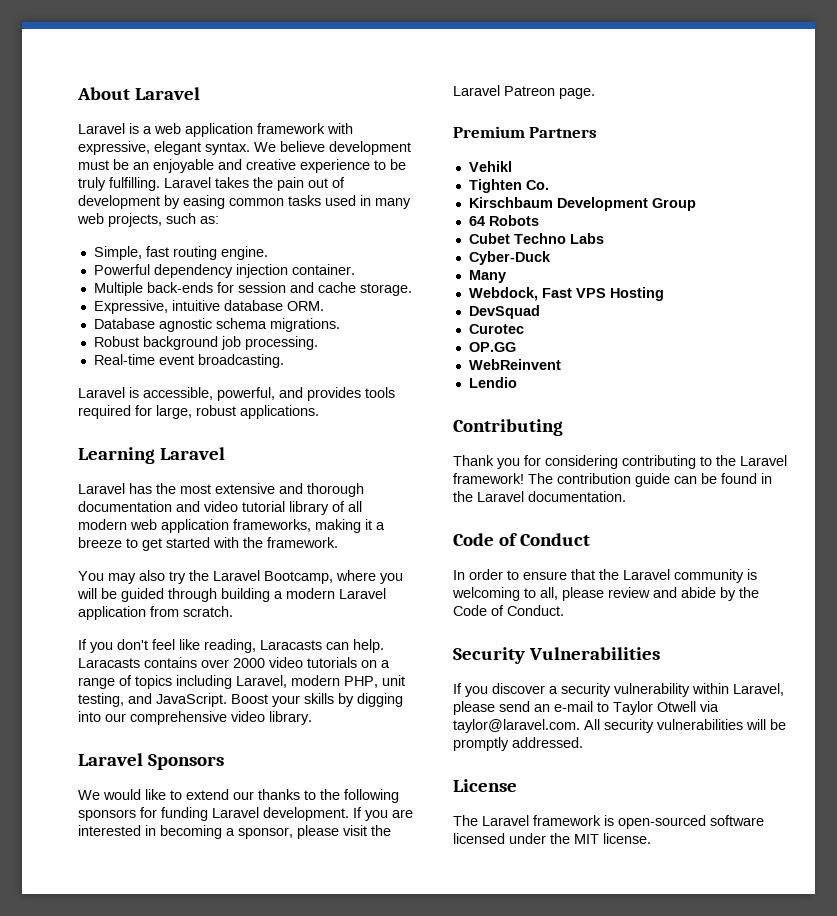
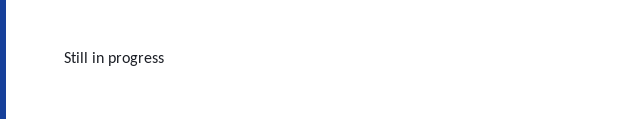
[77,87,200,100] [78,123,353,137] [78,141,411,155] [78,159,406,173] [78,177,345,191] [78,195,411,209] [77,213,219,227] [93,246,268,260] [93,264,355,278] [93,282,412,296] [93,300,324,314] [93,318,340,332] [93,336,318,350] [93,354,284,368] [78,387,395,401] [78,405,319,419] [78,447,225,464] [78,483,364,497] [78,501,362,515] [78,519,385,533] [78,537,338,551] [78,570,403,584] [77,588,386,602] [78,606,233,620] [78,639,384,653] [78,657,390,668] [78,675,405,689] [78,693,403,707] [78,711,312,725] [78,753,224,770] [78,789,399,803] [78,807,413,821] [78,825,391,839] [453,85,595,99] [453,126,598,138] [468,161,512,172] [468,179,549,193] [468,197,696,211] [468,215,539,226] [468,233,604,244] [468,251,551,265] [468,270,506,283] [468,287,664,301] [468,305,540,319] [468,324,524,334] [468,342,516,352] [468,359,561,370] [468,377,517,388] [453,419,563,436] [453,455,787,469] [453,473,772,487] [453,491,626,502] [453,533,590,546] [453,569,757,583] [452,587,759,601] [453,605,564,616] [453,647,660,664] [453,683,784,697] [453,701,719,715] [453,719,786,733] [453,737,583,751] [453,779,517,792] [453,815,764,829] [453,833,651,844] About Laravel // Laravel is a web application framework with expressive, elegant syntax. We believe development must be an enjoyable and creative experience to be truly fulfilling. Laravel takes the pain out of development by easing common tasks used in many web projects, such as: // Simple, fast routing engine. // Powerful dependency injection container. // Multiple back-ends for session and cache storage. // Expressive, intuitive database ORM. // Database agnostic schema migrations. // Robust background job processing. // Real-time event broadcasting. // Laravel is accessible, powerful, and provides tools required for large, robust applications. // Learning Laravel // Laravel has the most extensive and thorough documentation and video tutorial library of all modern web application frameworks, making it a breeze to get started with the framework. // You may also try the Laravel Bootcamp, where you will be guided through building a modern Laravel application from scratch. // If you don't feel like reading, Laracasts can help. Laracasts contains over 2000 video tutorials on a range of topics including Laravel, modern PHP, unit testing, and JavaScript. Boost your skills by digging into our comprehensive video library. // Laravel Sponsors // We would like to extend our thanks to the following sponsors for funding Laravel development. If you are interested in becoming a sponsor, please visit the Laravel Patreon page. // Premium Partners // Vehikl // Tighten Co. // Kirschbaum Development Group // 64 Robots // Cubet Techno Labs // Cyber-Duck // Many // Webdock, Fast VPS Hosting // DevSquad // Curotec // OP.GG // WebReinvent // Lendio // Contributing // Thank you for considering contributing to the Laravel framework! The contribution guide can be found in the Laravel documentation. // Code of Conduct // In order to ensure that the Laravel community is welcoming to all, please review and abide by the Code of Conduct. // Security Vulnerabilities // If you discover a security vulnerability within Laravel, please send an e-mail to Taylor Otwell via taylor@laravel.com. All security vulnerabilities will be promptly addressed. // License // The Laravel framework is open-sourced software licensed under the MIT license. -> [64,52,165,66] Still in progress

